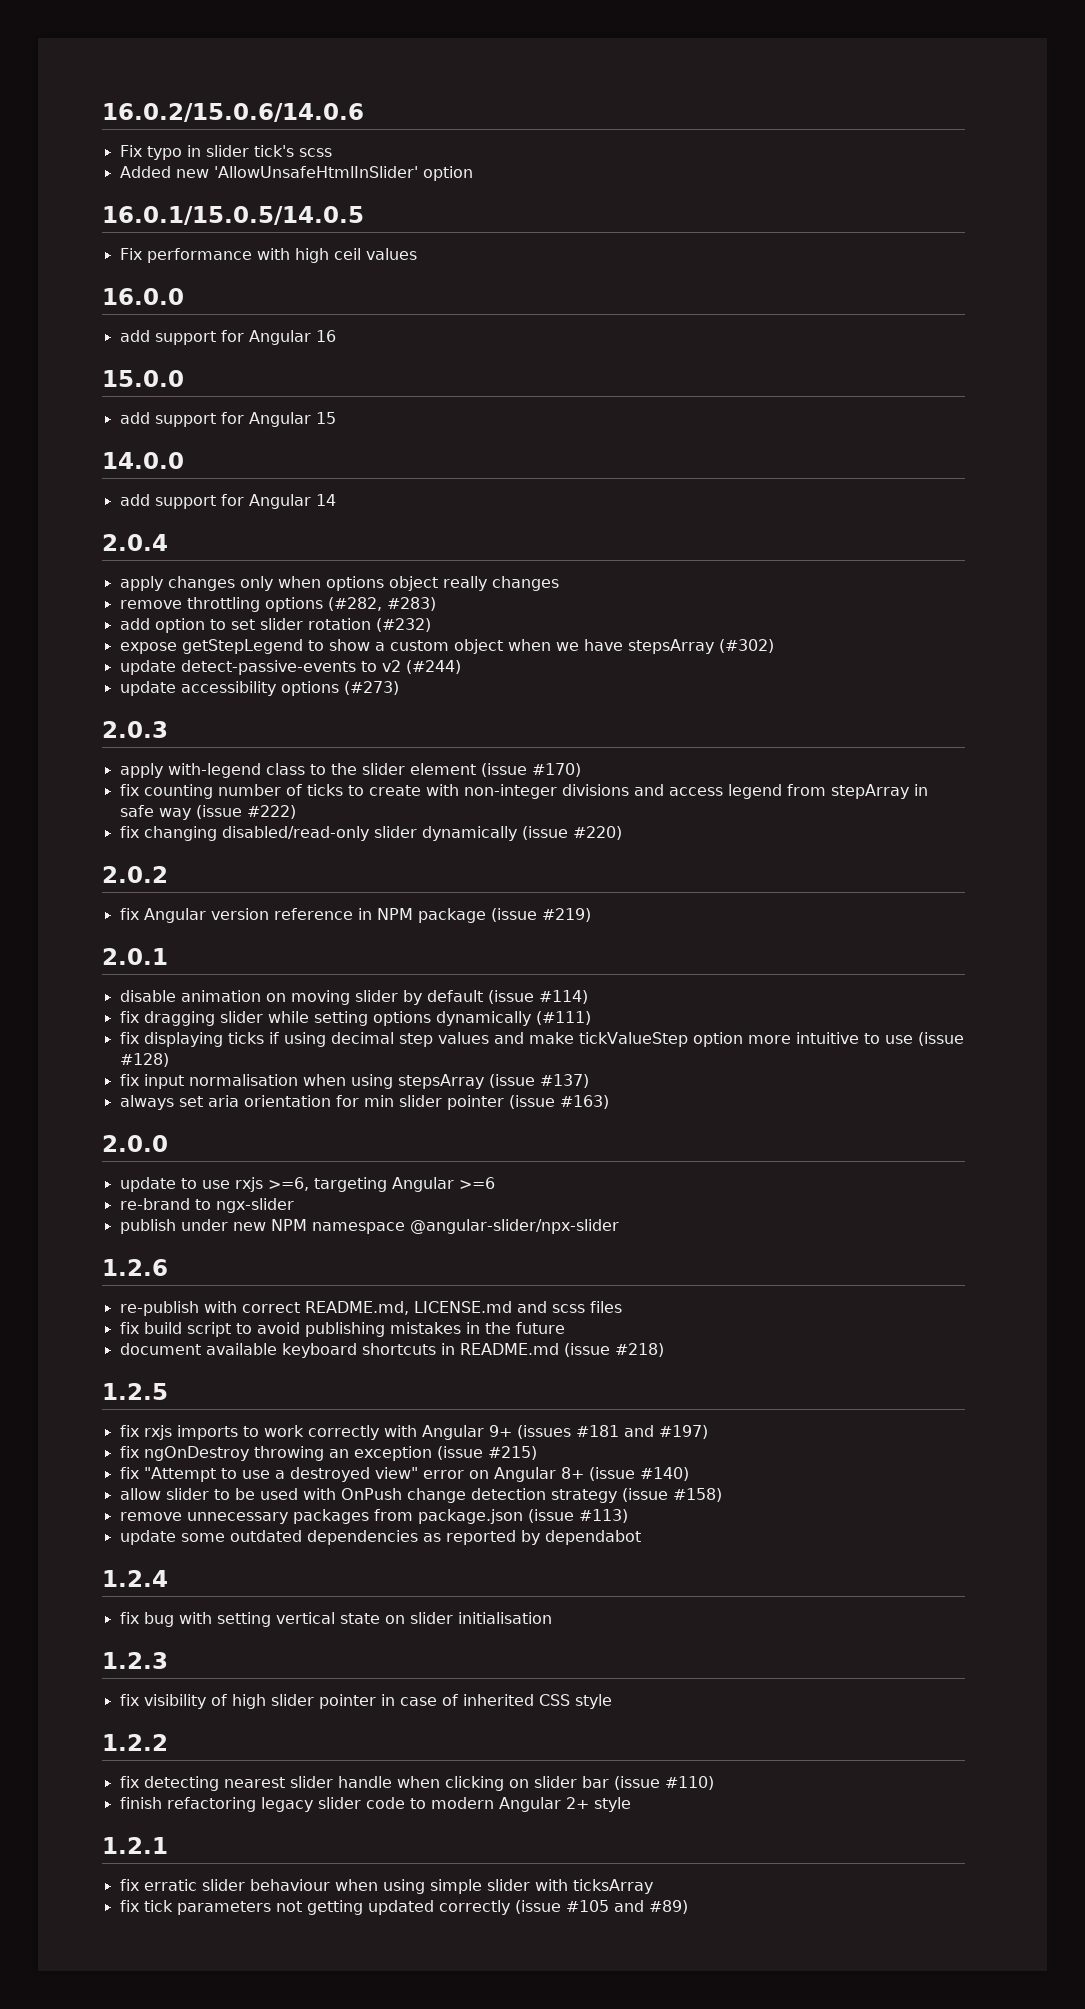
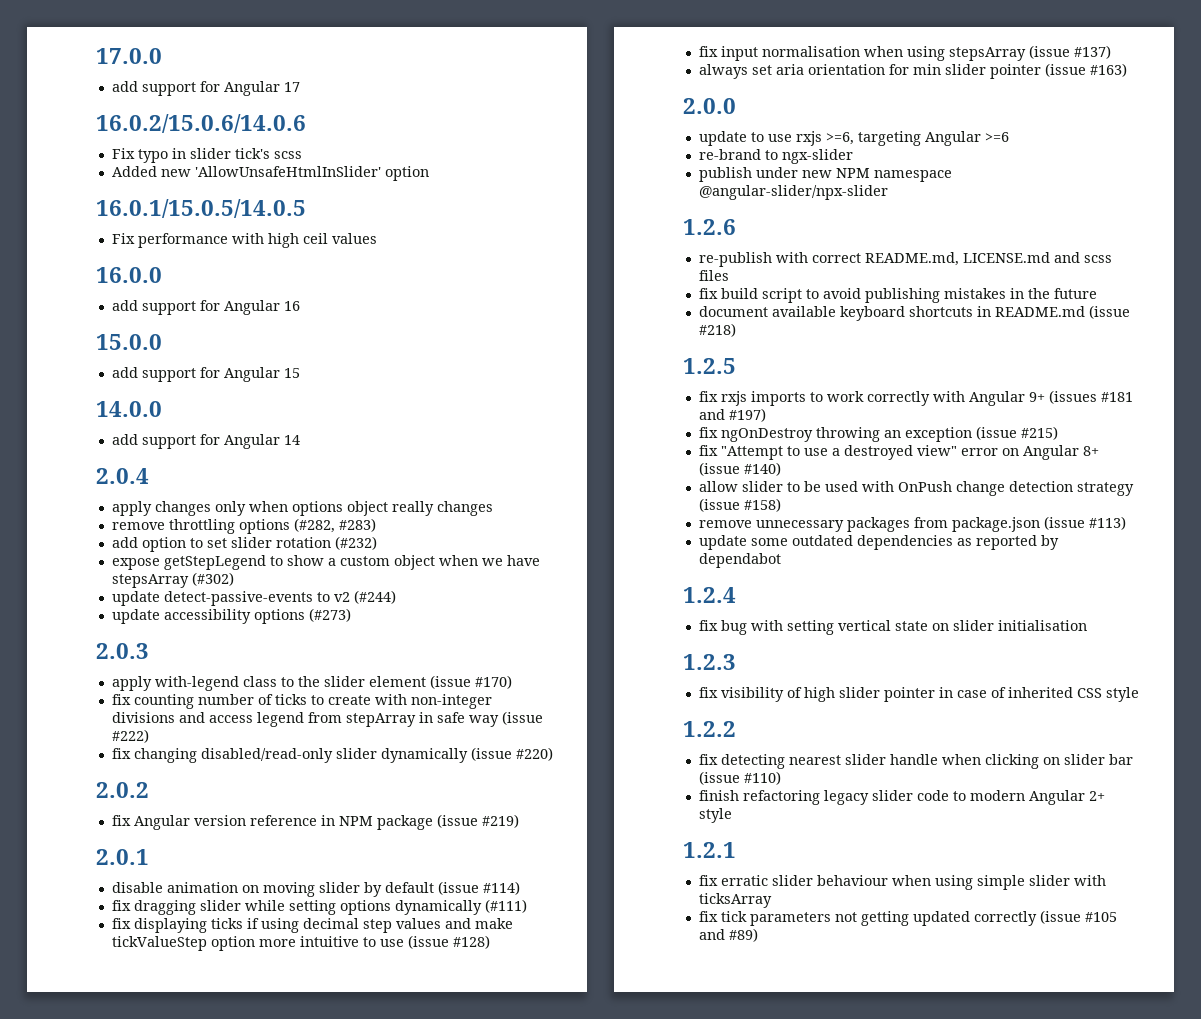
(102, 112) none -> [96,48,162,64] [111,81,300,96] 17.0.0 // add support for Angular 17 //

